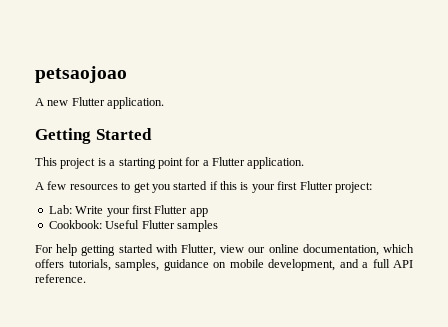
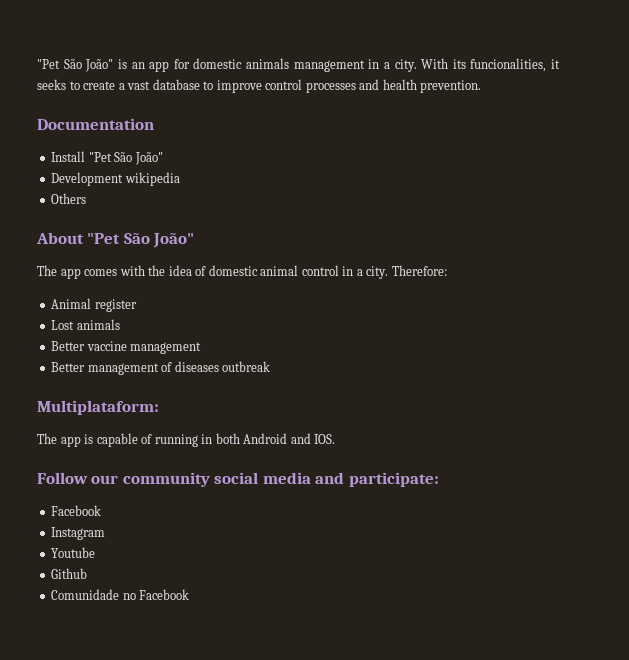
[35,66,127,83] [35,97,165,109] [35,128,152,144] [35,157,305,169] [35,181,372,193] [48,205,208,217] [48,220,218,232] [35,244,414,256] [35,259,413,271] [35,274,86,283] petsaojoao // A new Flutter application. // Getting Started // This project is a starting point for a Flutter application. // A few resources to get you started if this is your first Flutter project: // Lab: Write your first Flutter app // Cookbook: Useful Flutter samples // For help getting started with Flutter, view our online documentation, which offers tutorials, samples, guidance on mobile development, and a full API reference. -> [37,58,560,72] [37,79,482,93] [37,118,154,130] [51,151,163,165] [51,172,180,186] [51,193,87,204] [36,232,195,248] [37,265,447,279] [51,298,137,312] [51,319,120,330] [51,341,202,354] [51,361,271,375] [37,400,159,415] [37,433,336,447] [37,472,439,487] [51,505,102,516] [51,527,106,540] [51,547,96,558] [51,568,88,579] [51,589,190,600] "Pet São João" is an app for domestic animals management in a city. With its funcionalities, it seeks to create a vast database to improve control processes and health prevention. // Documentation // Install "Pet São João" // Development wikipedia // Others // About "Pet São João" // The app comes with the idea of domestic animal control in a city. Therefore: // Animal register // Lost animals // Better vaccine management // Better management of diseases outbreak // Multiplataform: // The app is capable of running in both Android and IOS. // Follow our community social media and participate: // Facebook // Instagram // Youtube // Github // Comunidade no Facebook

